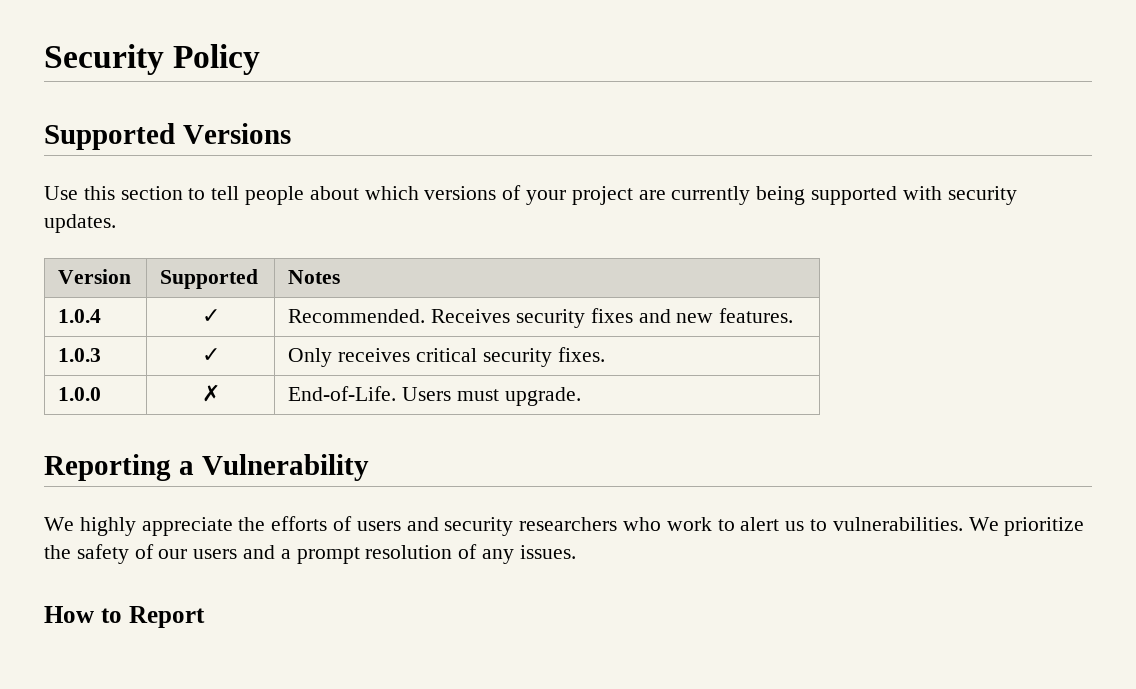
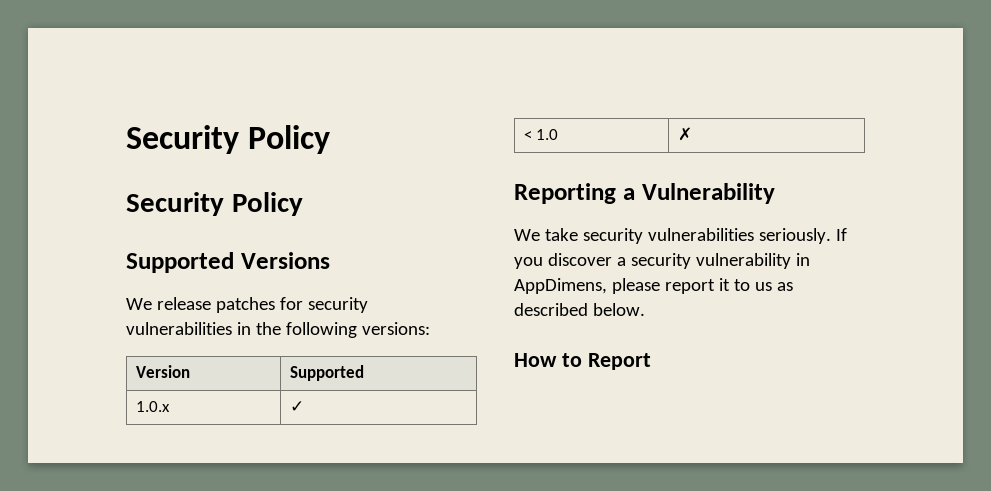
[44,44,261,75] Security Policy -> [126,125,331,154] [126,192,303,216] Security Policy // Security Policy
[44,185,1017,205] [44,214,116,233] Use this section to tell people about which versions of your project are currently being supported with security updates. -> [126,297,368,313] [126,322,430,338] We release patches for security vulnerabilities in the following versions:
[288,270,341,284] [58,309,102,323] [201,309,220,323] [288,308,794,328] [58,348,102,362] [201,348,220,362] [288,347,605,367] [58,387,102,401] [201,384,220,402] [288,386,581,406] [44,454,369,481] [44,516,1085,536] [44,544,576,564] | Notes // 1.0.4 | ✓ | Recommended. Receives security fixes and new features. // 1.0.3 | ✓ | Only receives critical security fixes. // 1.0.0 | ✗ | End-of-Life. Users must upgrade. // Reporting a Vulnerability // We highly appreciate the efforts of users and security researchers who work to alert us to vulnerabilities. We prioritize the safety of our users and a prompt resolution of any issues. -> [135,401,170,412] [289,401,304,412] [523,129,559,140] [677,127,692,141] [514,183,775,204] [514,228,847,244] [514,253,810,269] [514,278,793,294] [514,303,645,316] // 1.0.x | ✓ // < 1.0 | ✗ // Reporting a Vulnerability // We take security vulnerabilities seriously. If you discover a security vulnerability in AppDimens, please report it to us as described below.

